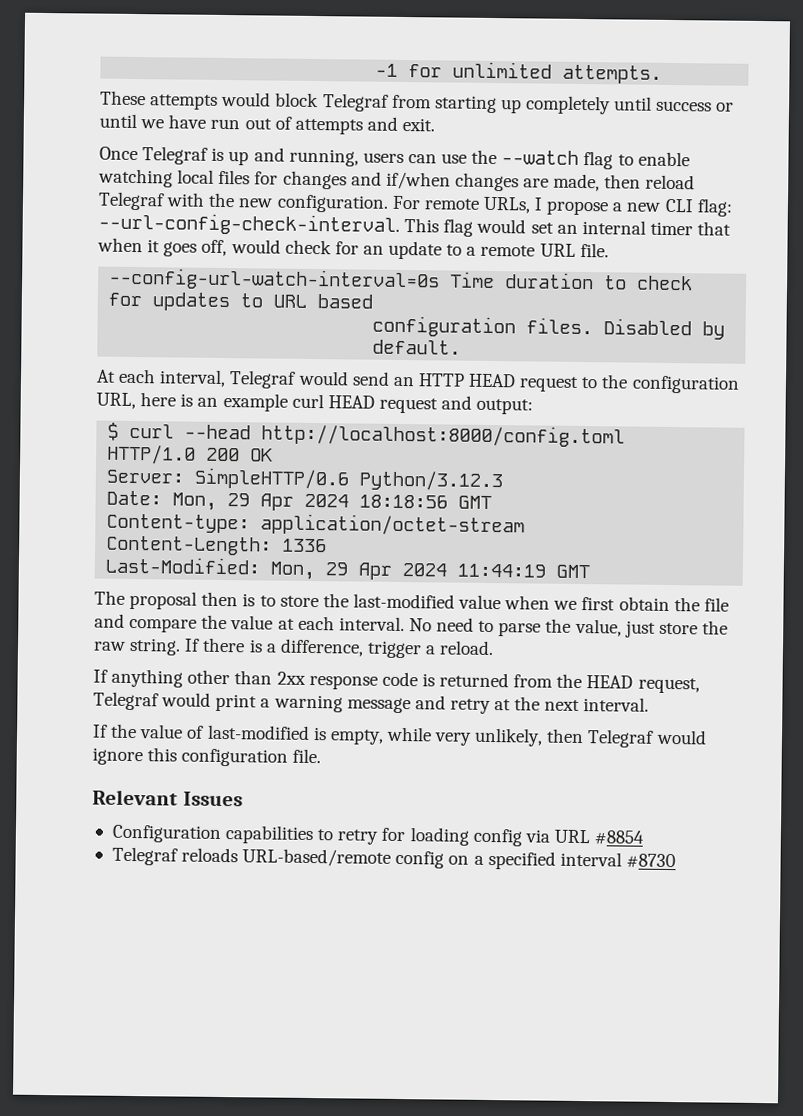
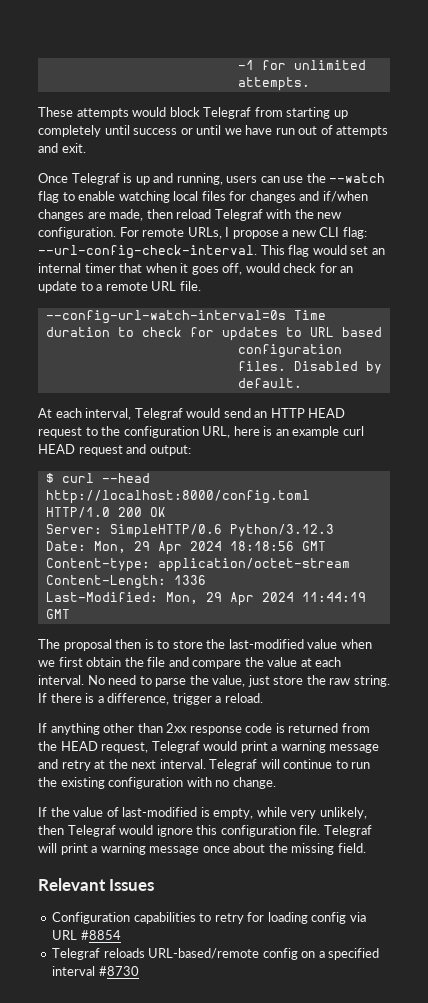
(650, 704) none -> [209,759,371,771] [38,777,276,789] Telegraf will continue to run the existing configuration with no change.
(322, 756) none -> [323,825,372,837] [38,843,366,855] Telegraf will print a warning message once about the missing field.

